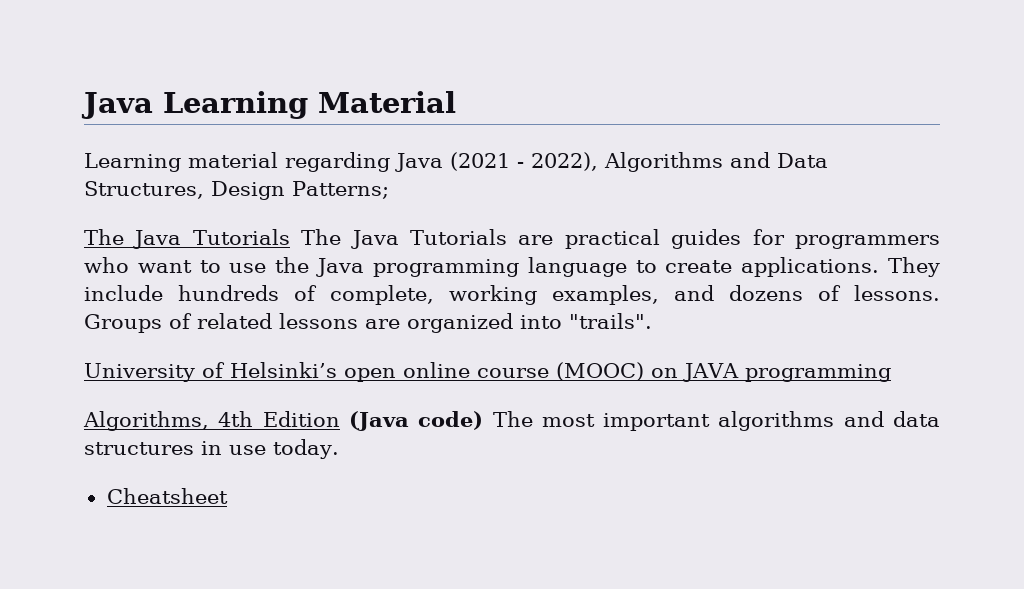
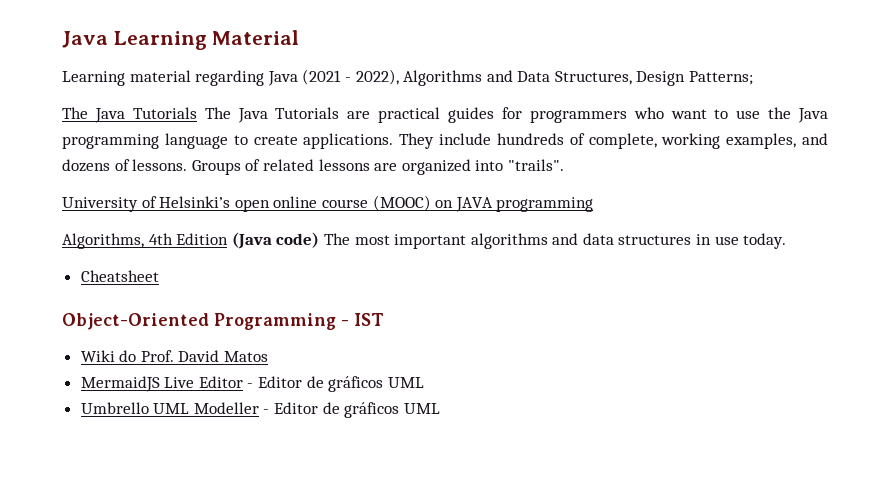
(228, 496) none -> [62,313,384,330] [80,350,269,362] [80,376,424,392] [80,402,440,418] // Object-Oriented Programming - IST // Wiki do Prof. David Matos // MermaidJS Live Editor - Editor de gráficos UML // Umbrello UML Modeller - Editor de gráficos UML

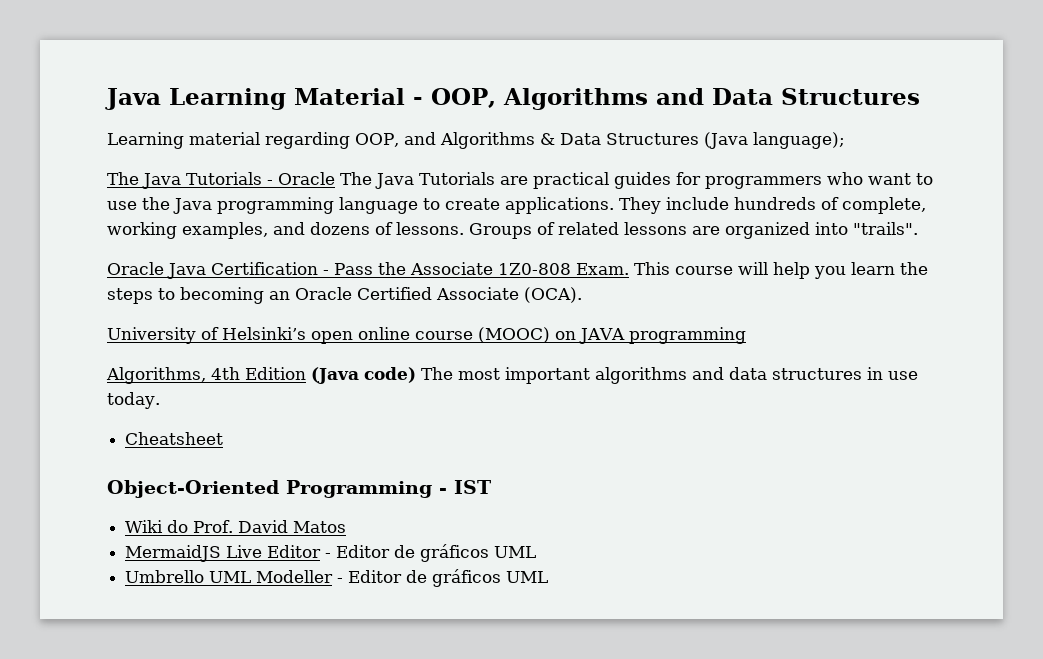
[62,69,754,86] [62,107,197,123] // Learning material regarding Java (2021 - 2022), Algorithms and Data Structures, Design Patterns; // The Java Tutorials -> [413,88,920,110] [107,132,845,149] [107,172,335,189] - OOP, Algorithms and Data Structures // Learning material regarding OOP, and Algorithms & Data Structures (Java language); // The Java Tutorials - Oracle
(564, 165) none -> [107,262,928,279] [107,287,582,304] // Oracle Java Certification - Pass the Associate 1Z0-808 Exam. This course will help you learn the steps to becoming an Oracle Certified Associate (OCA).

